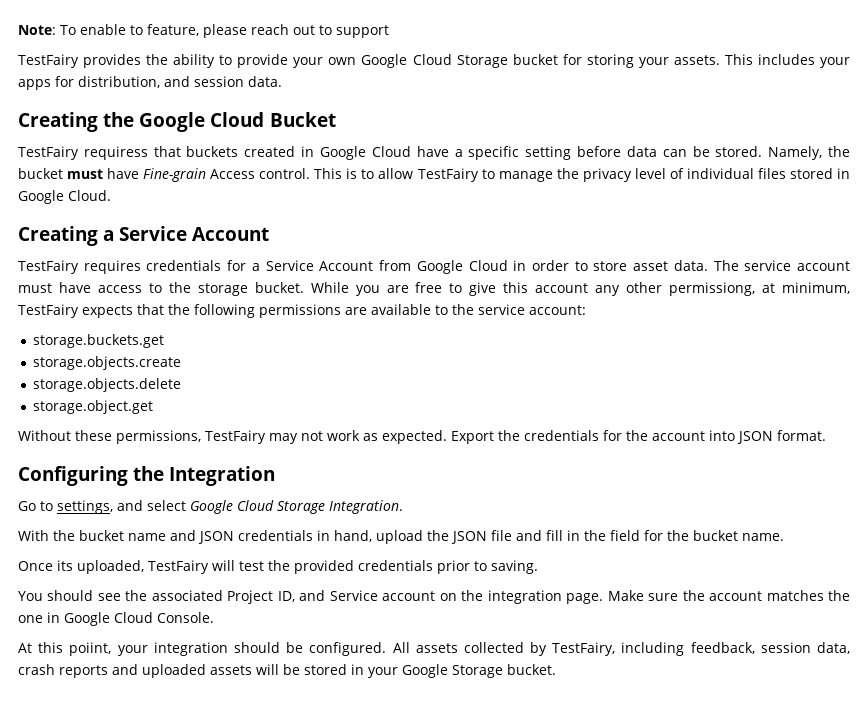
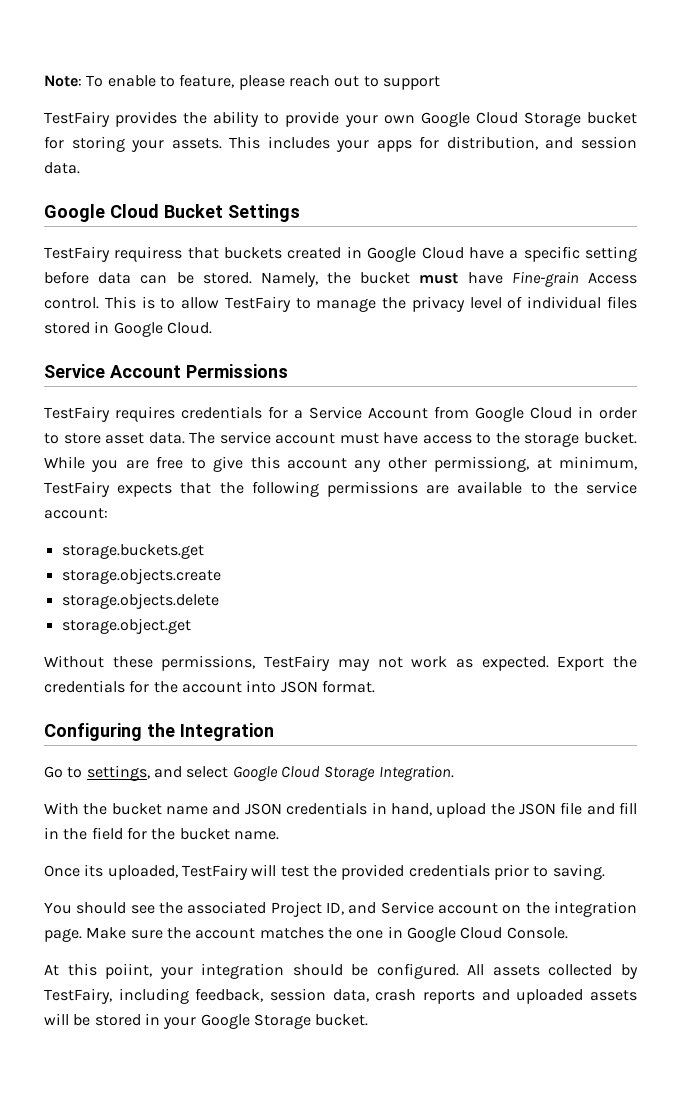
[18,112,135,132] Creating the -> (80, 168) none
(336, 119) none -> [227,204,300,222] Settings
[18,226,270,246] Creating a Service Account -> [44,364,288,378] Service Account Permissions

